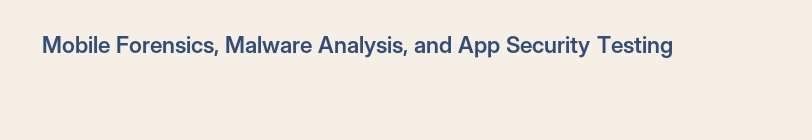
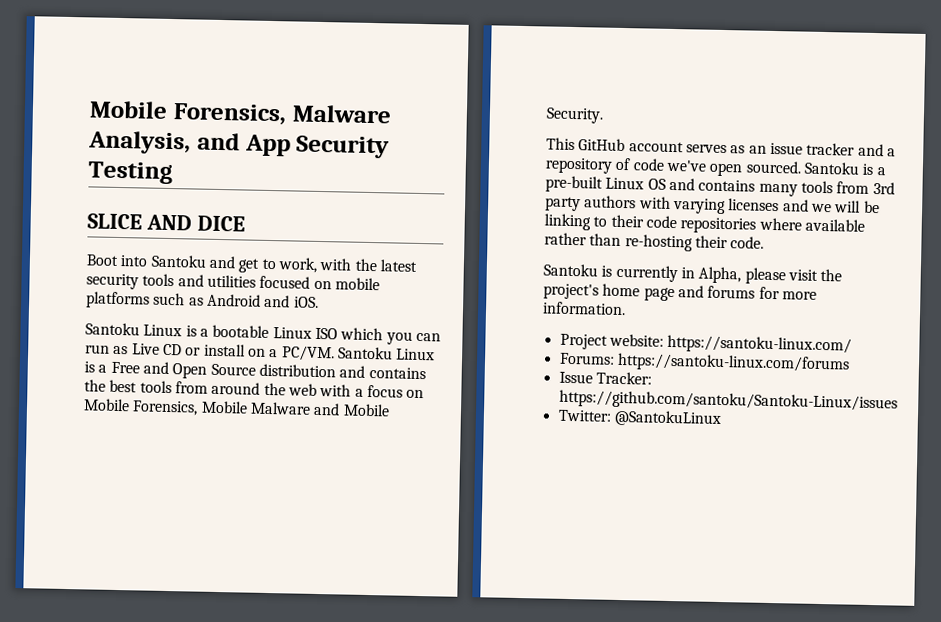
(673, 47) none -> [87,213,245,232] [86,254,418,273] [86,273,380,291] [85,291,319,309] [85,322,441,345] [85,343,436,362] [84,361,426,380] [84,379,425,399] [83,398,390,417] [546,107,604,124] [546,137,896,157] [545,157,886,177] [545,175,895,197] [545,195,880,215] [544,213,865,234] [544,232,765,252] [543,263,843,285] [543,283,817,302] [542,301,626,316] [559,333,853,355] [558,352,850,374] [558,371,652,385] [558,389,898,413] [557,409,722,428] // SLICE AND DICE // Boot into Santoku and get to work, with the latest security tools and utilities focused on mobile platforms such as Android and iOS. // Santoku Linux is a bootable Linux ISO which you can run as Live CD or install on a PC/VM. Santoku Linux is a Free and Open Source distribution and contains the best tools from around the web with a focus on Mobile Forensics, Mobile Malware and Mobile Security. // This GitHub account serves as an issue tracker and a repository of code we've open sourced. Santoku is a pre-built Linux OS and contains many tools from 3rd party authors with varying licenses and we will be linking to their code repositories where available rather than re-hosting their code. // Santoku is currently in Alpha, please visit the project's home page and forums for more information. // Project website: https://santoku-linux.com/ // Forums: https://santoku-linux.com/forums // Issue Tracker: https://github.com/santoku/Santoku-Linux/issues // Twitter: @SantokuLinux

